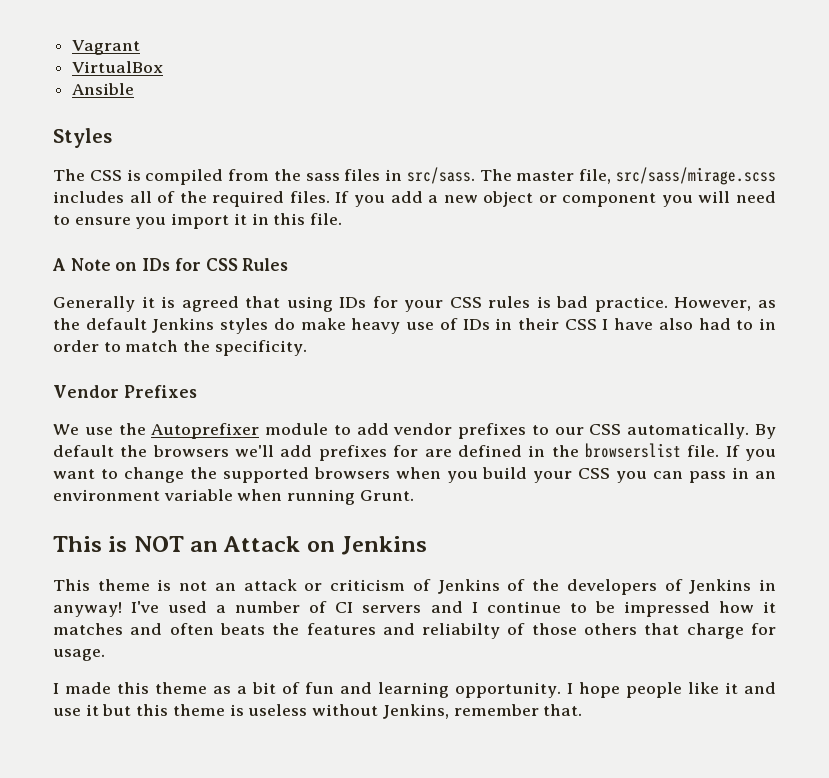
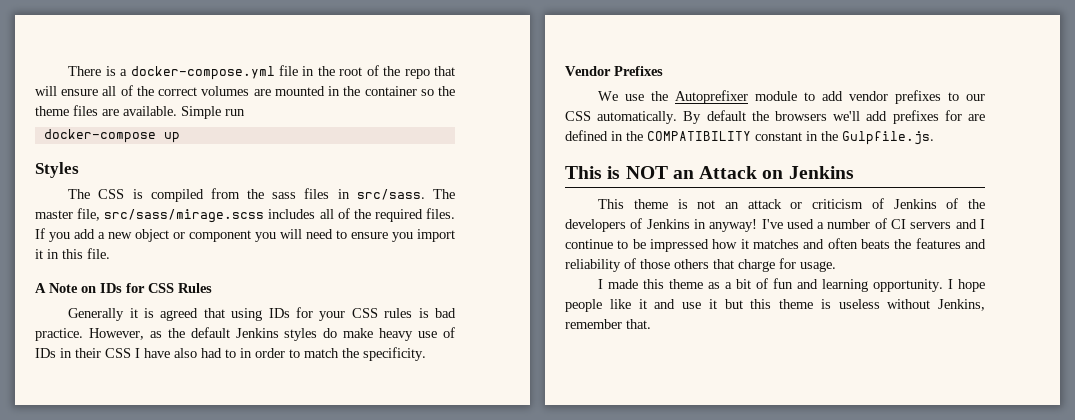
[72,40,141,55] [72,61,164,73] [72,83,135,95] Vagrant // VirtualBox // Ansible -> [68,65,455,80] [35,85,455,96] [35,105,245,119] [43,129,180,143] There is a docker-compose.yml file in the root of the repo that will ensure all of the correct volumes are mounted in the container so the theme files are available. Simple run // docker-compose up
[584,443,776,461] [53,467,776,483] [53,489,414,505] browserslist file. If you want to change the supported browsers when you build your CSS you can pass in an environment variable when running Grunt. -> [647,131,934,145] COMPATIBILITY constant in the Gulpfile.js.
[422,623,501,639] reliabilty -> [565,259,621,272] reliability

